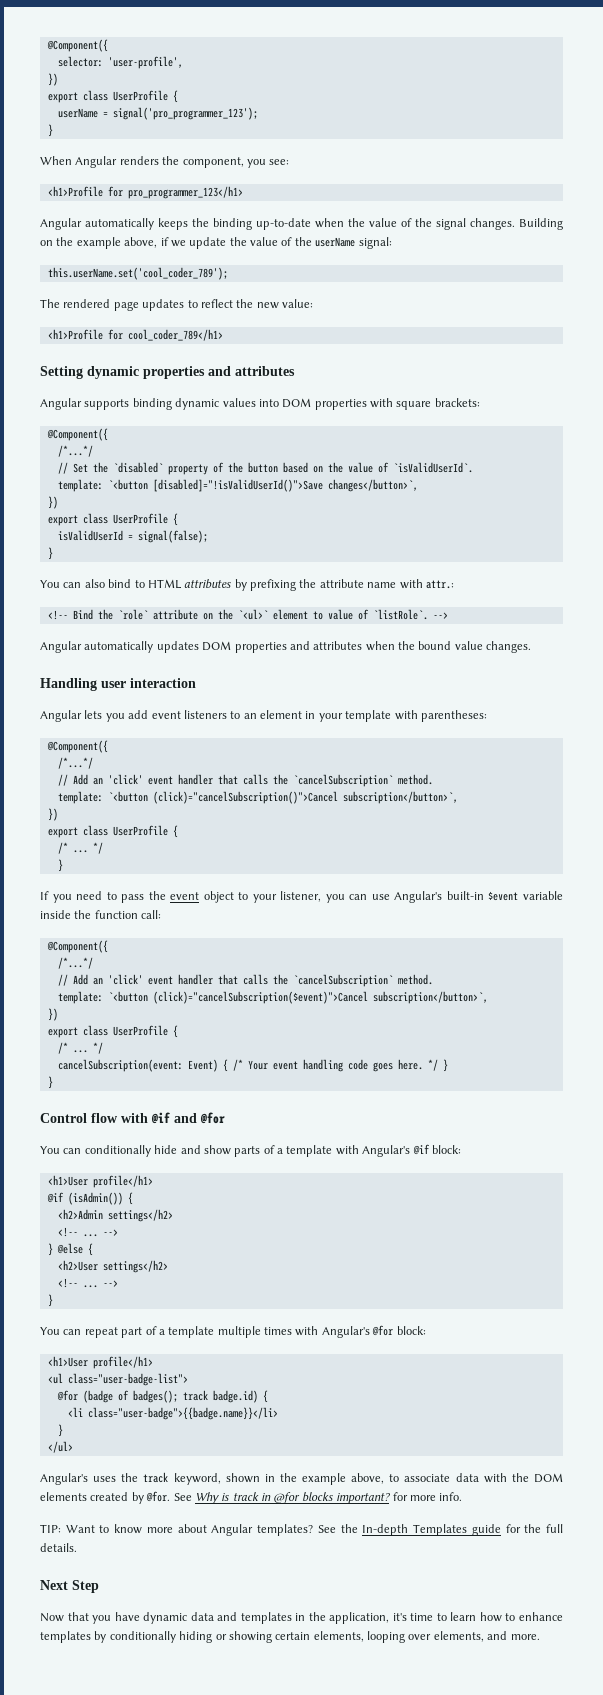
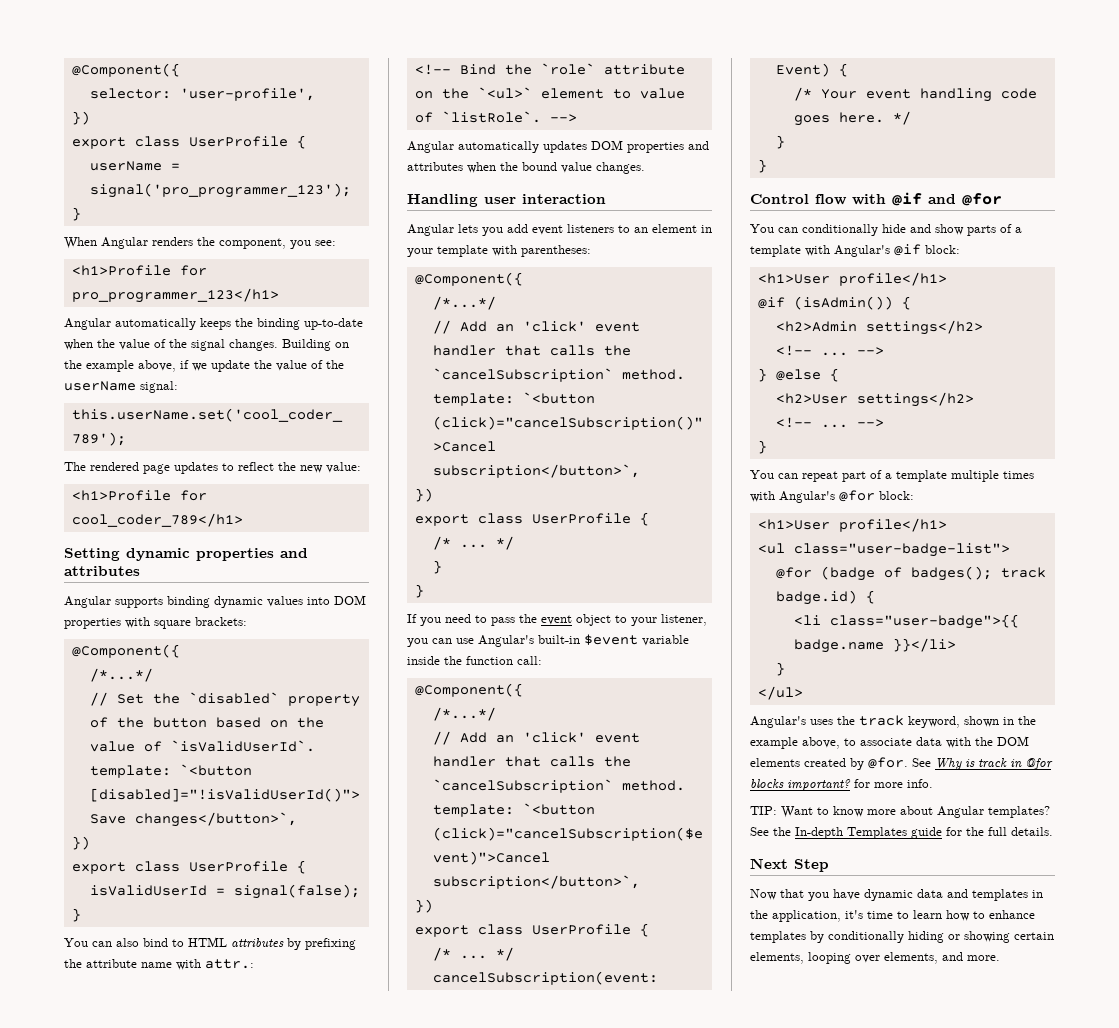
(63, 865) none -> [414,584,424,598] // }
(228, 1065) none -> (848, 70) //
(438, 1065) none -> (911, 118) //
[87,1407,278,1420] class="user-badge">{{badge.name}}</li> -> [829,614,1019,629] [793,638,956,653] class="user-badge">{{ badge.name }}</li>

